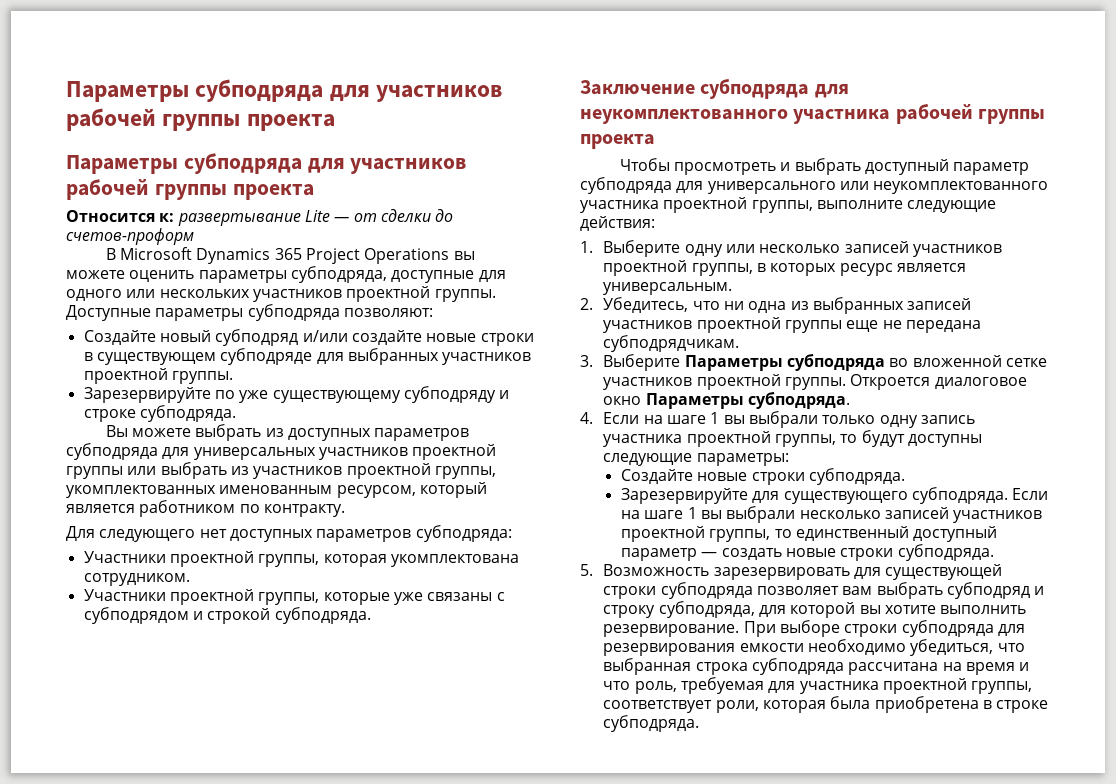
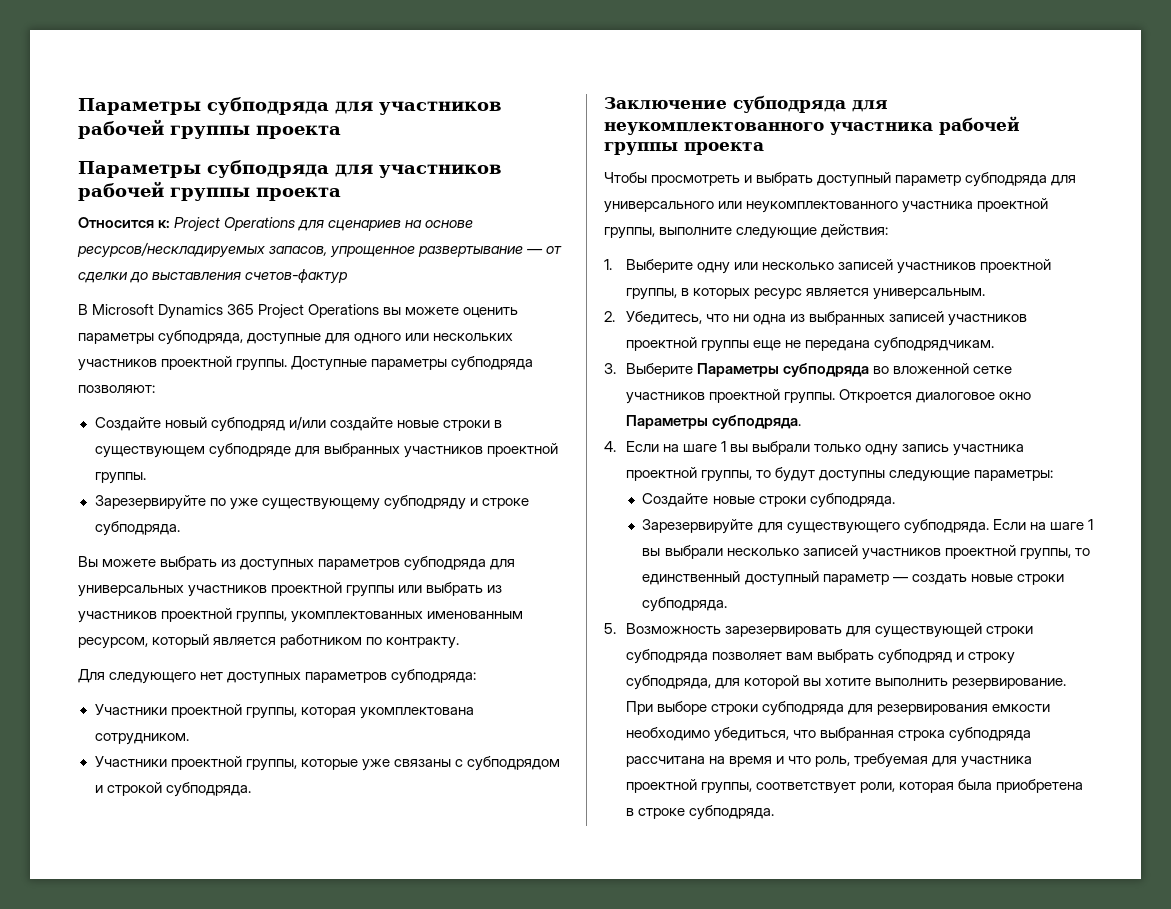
[177,210,330,226] развертывание Lite -> [174,217,474,232] [77,242,524,258] Project Operations для сценариев на основе ресурсов/нескладируемых запасов, упрощенное развертывание
[66,228,194,245] счетов-проформ -> [152,269,349,284] выставления счетов-фактур

